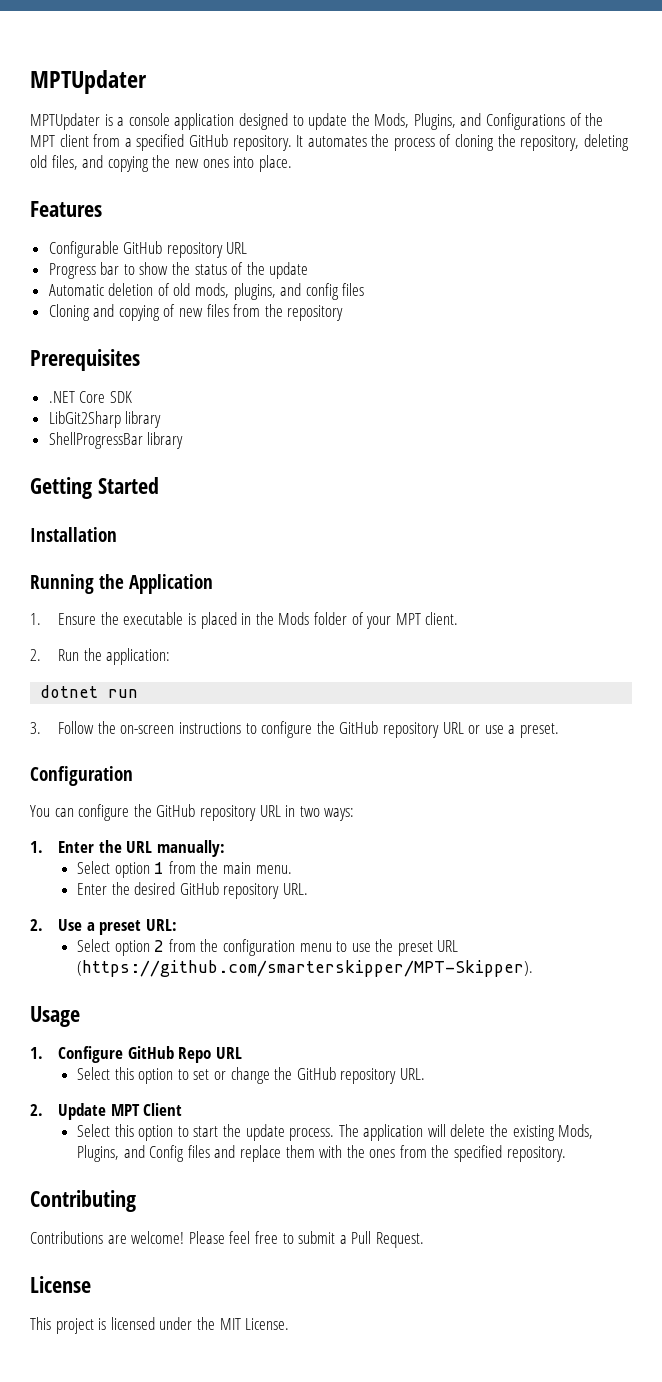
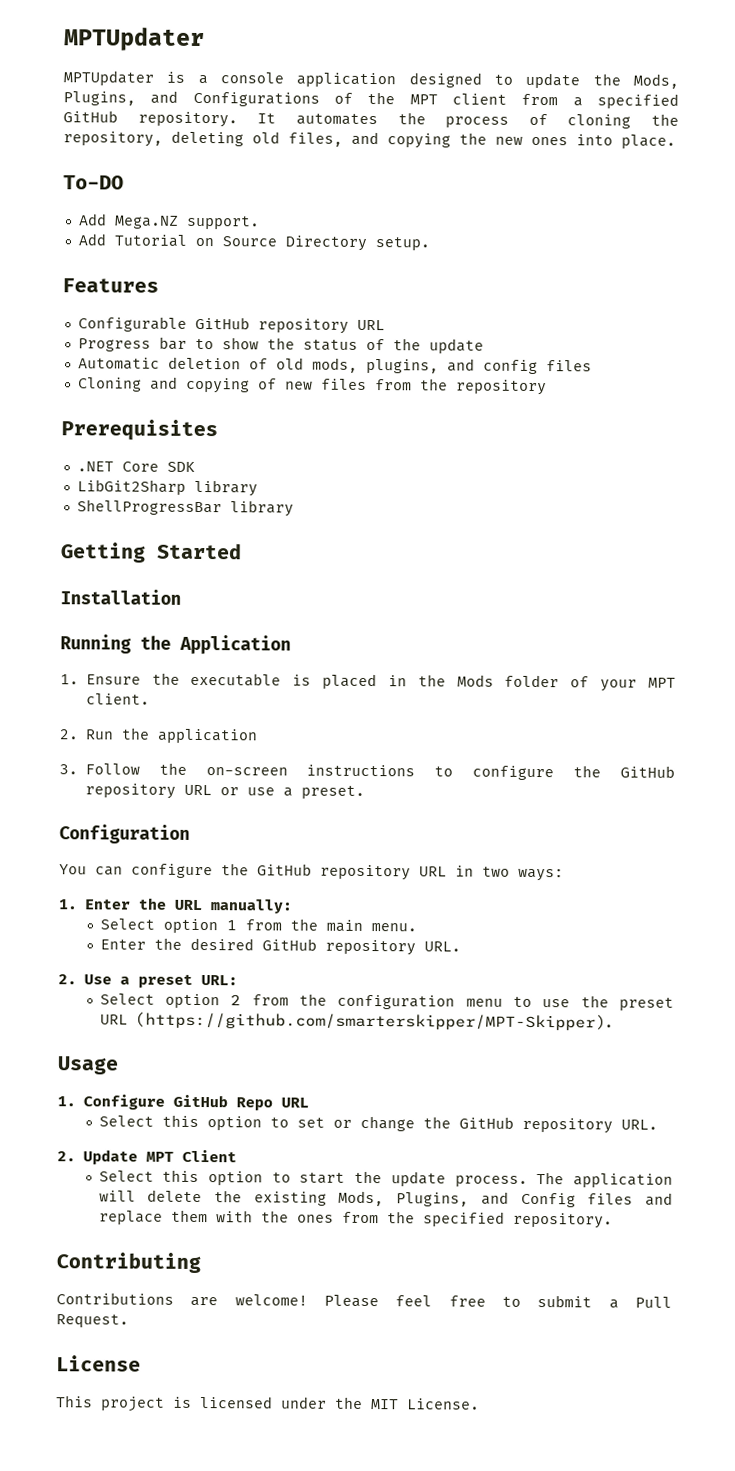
(292, 163) none -> [63,175,124,190] [78,213,260,230] [77,233,430,251] // To-DO // Add Mega.NZ support. // Add Tutorial on Source Directory setup.
[106,648,171,665] [40,685,139,698] application: // dotnet run -> [156,728,258,744] application

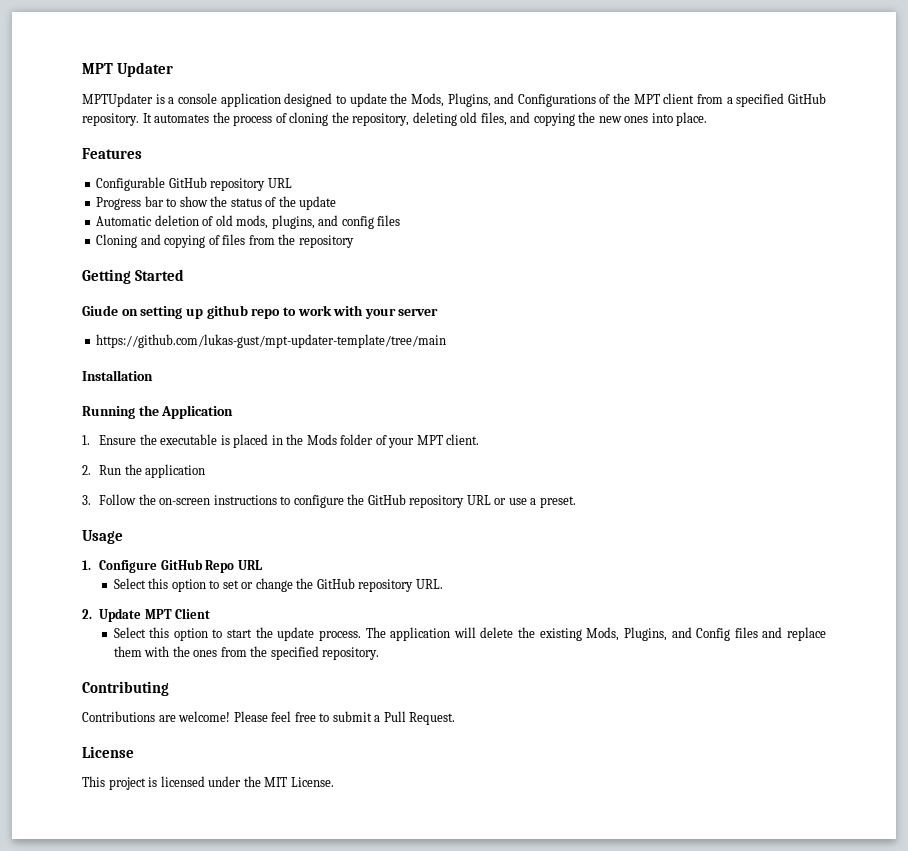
[64,27,205,52] MPTUpdater -> [82,62,174,77] MPT Updater
[63,175,124,190] [78,213,260,230] [77,233,430,251] // To-DO // Add Mega.NZ support. // Add Tutorial on Source Directory setup. -> (708, 119) none
[284,381,313,390] new -> (220, 240) none
[61,419,218,442] [76,461,195,472] [76,479,258,497] [76,499,294,517] [61,542,242,563] Prerequisites // .NET Core SDK // LibGit2Sharp library // ShellProgressBar library // Getting Started -> [82,269,184,284] [82,305,439,319] [96,334,447,348] Getting Started // Giude on setting up github repo to work with your server // https://github.com/lukas-gust/mpt-updater-template/tree/main
[59,824,190,844] [59,863,564,882] [58,897,293,914] [99,918,417,934] [99,937,461,956] [58,974,238,988] [99,993,674,1011] [99,1011,614,1031] // Configuration // You can configure the GitHub repository URL in two ways: // 1. Enter the URL manually: // Select option 1 from the main menu. // Enter the desired GitHub repository URL. // 2. Use a preset URL: // Select option 2 from the configuration menu to use the preset URL (https://github.com/smarterskipper/MPT-Skipper). -> (576, 502) none

